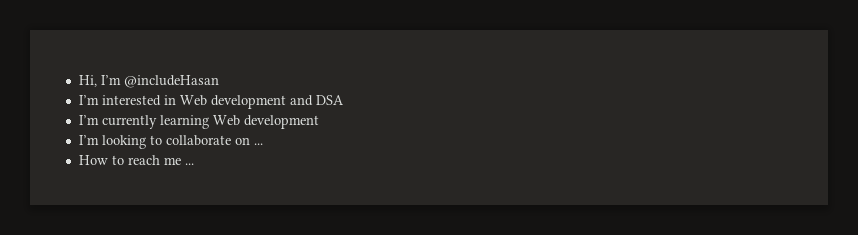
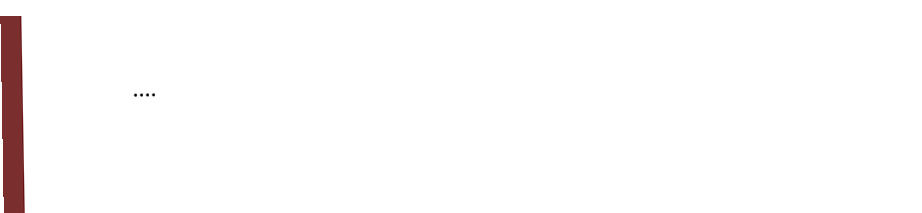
[78,75,219,88] [78,95,344,109] [78,115,319,129] [78,135,263,149] [78,155,194,165] Hi, I’m @includeHasan // I’m interested in Web development and DSA // I’m currently learning Web development // I’m looking to collaborate on ... // How to reach me ... -> [132,93,157,97] ....

